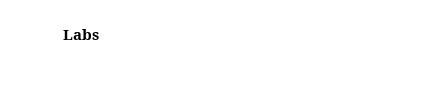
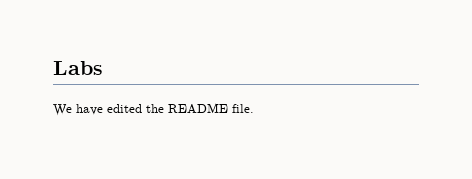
(99, 34) none -> [53,103,254,116] // We have edited the README file.

